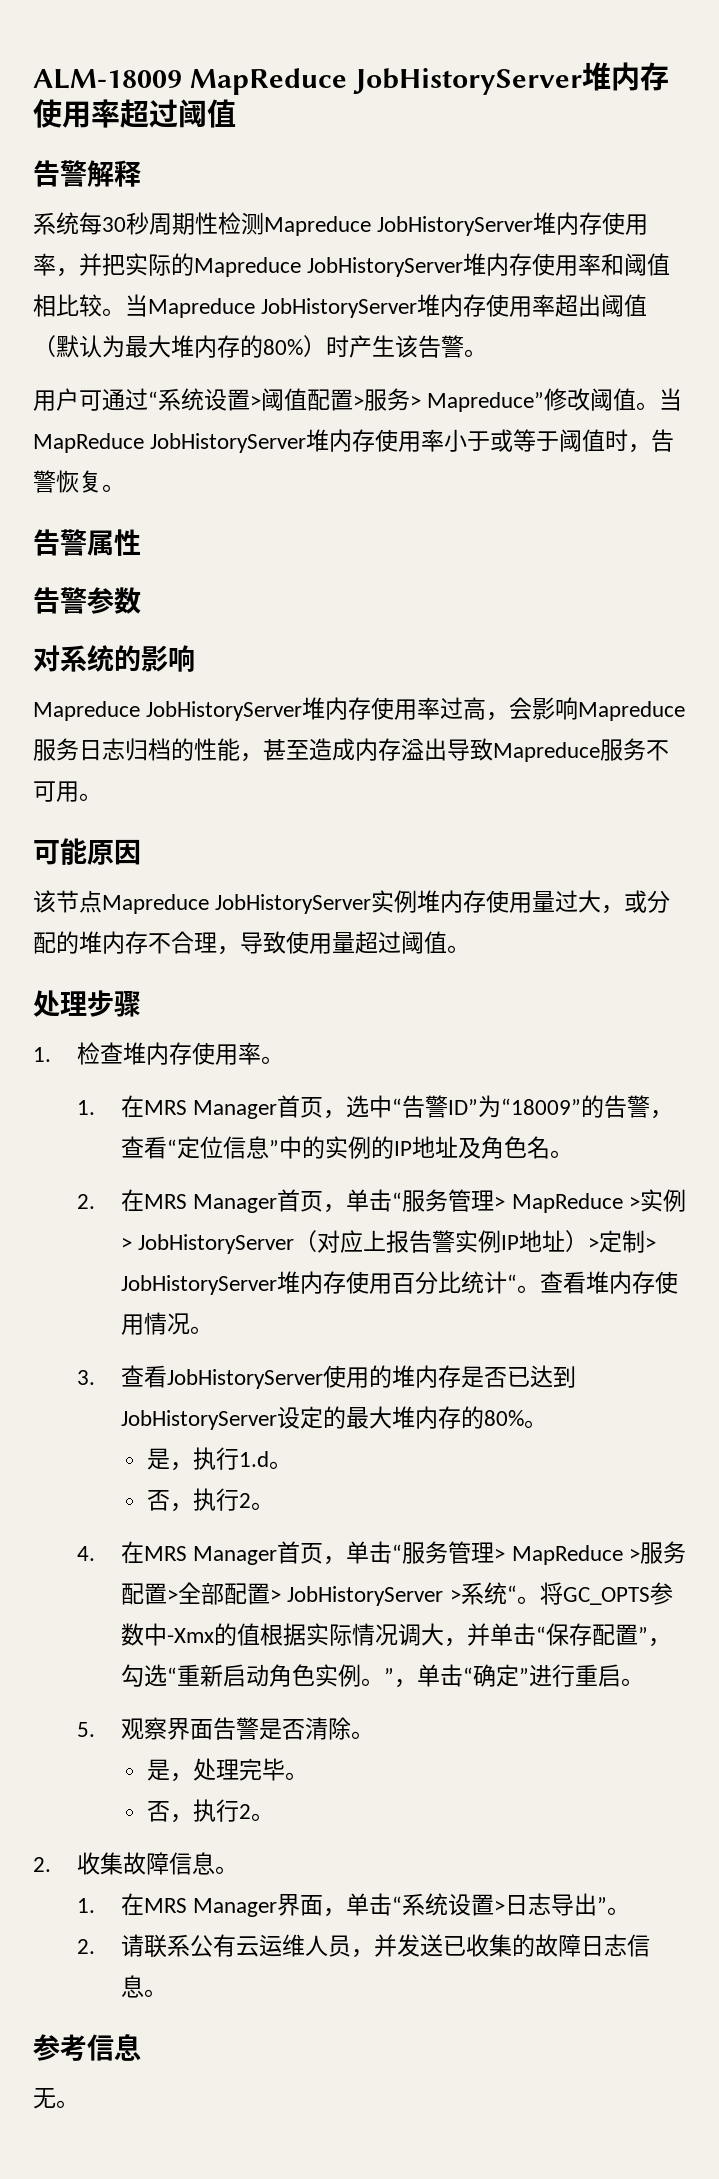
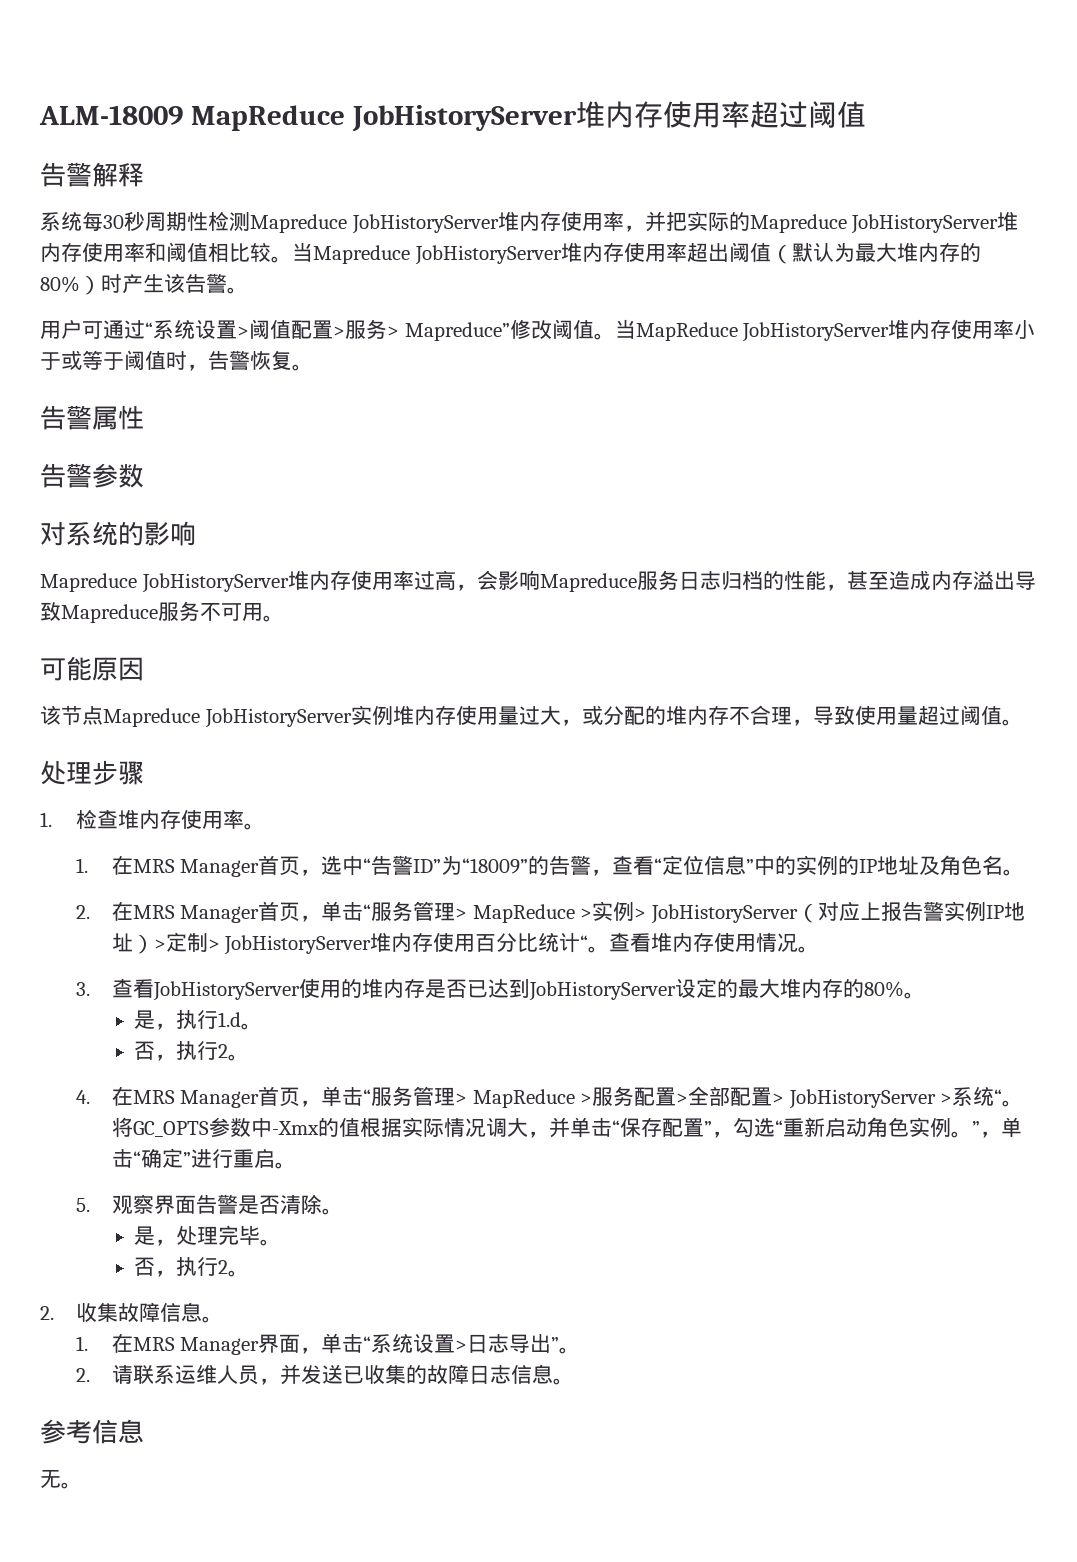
[190,1934,260,1957] 公有云 -> (175, 1374) none

